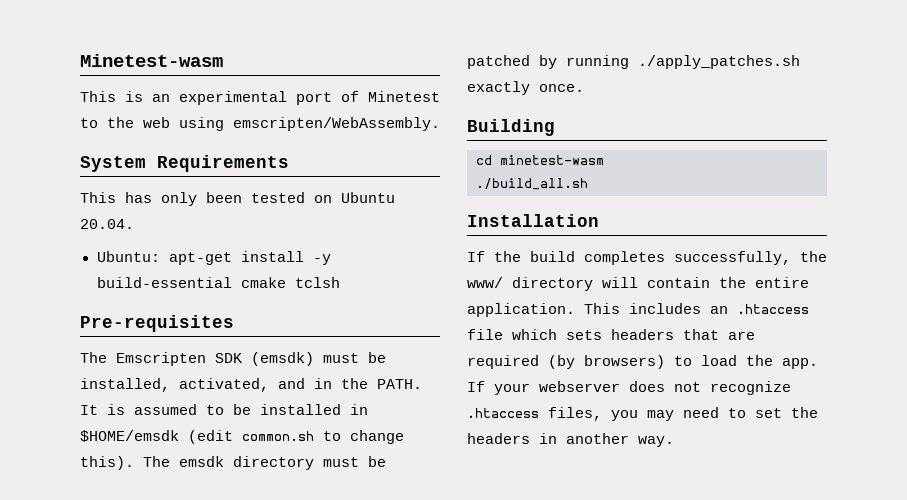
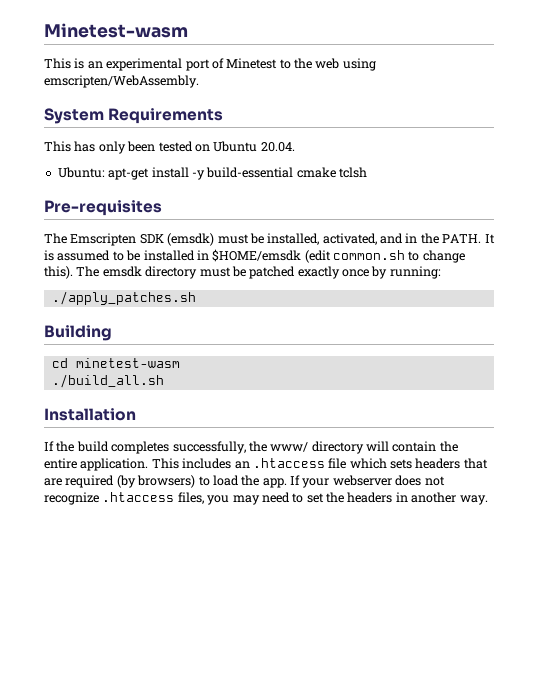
[539,55,629,69] by running -> [297,266,441,279] exactly once by running: //
[467,81,584,95] exactly once. -> (196, 298) none

